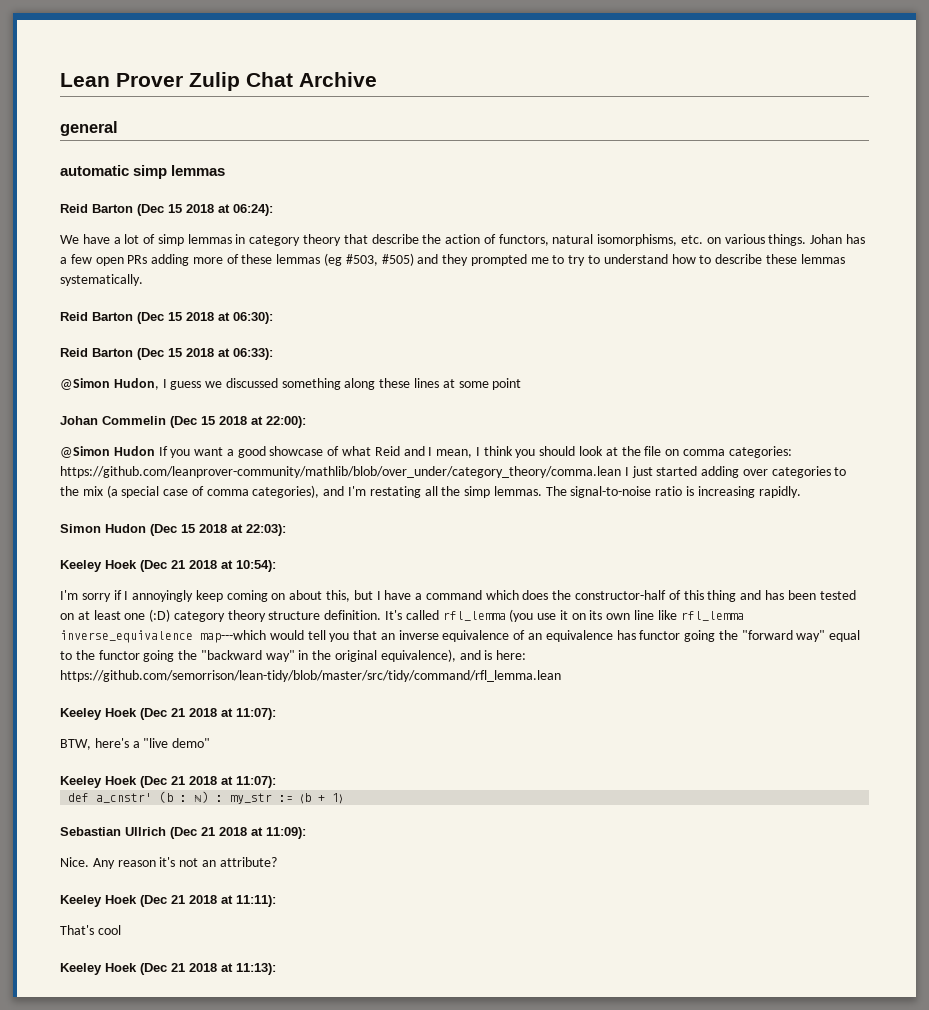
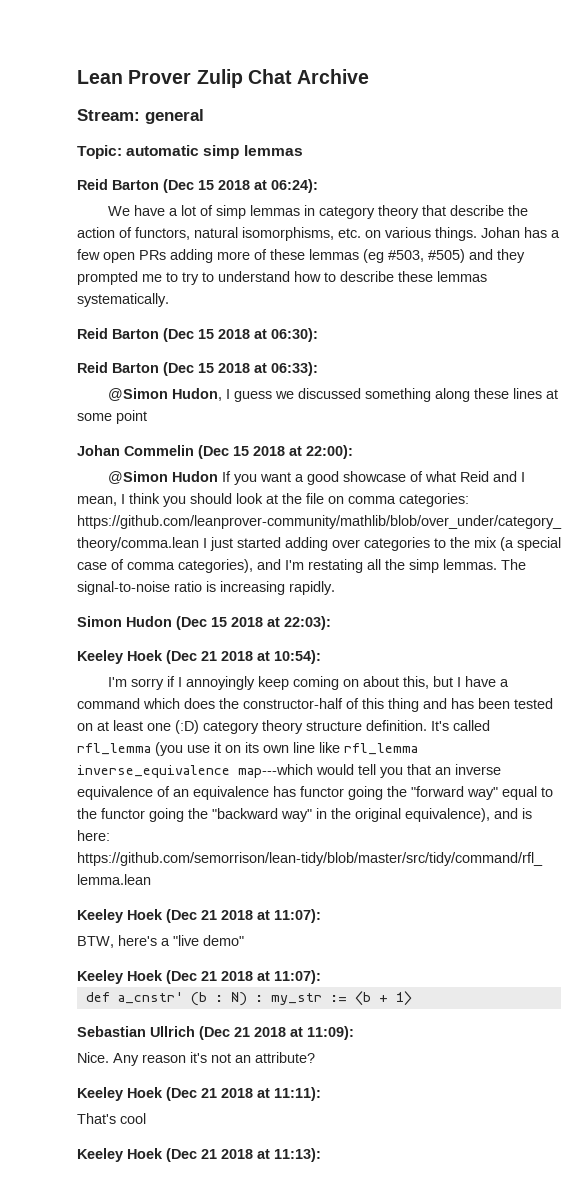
(377, 79) none -> [77,109,140,121] Stream:
(118, 128) none -> [77,145,122,159] Topic:

